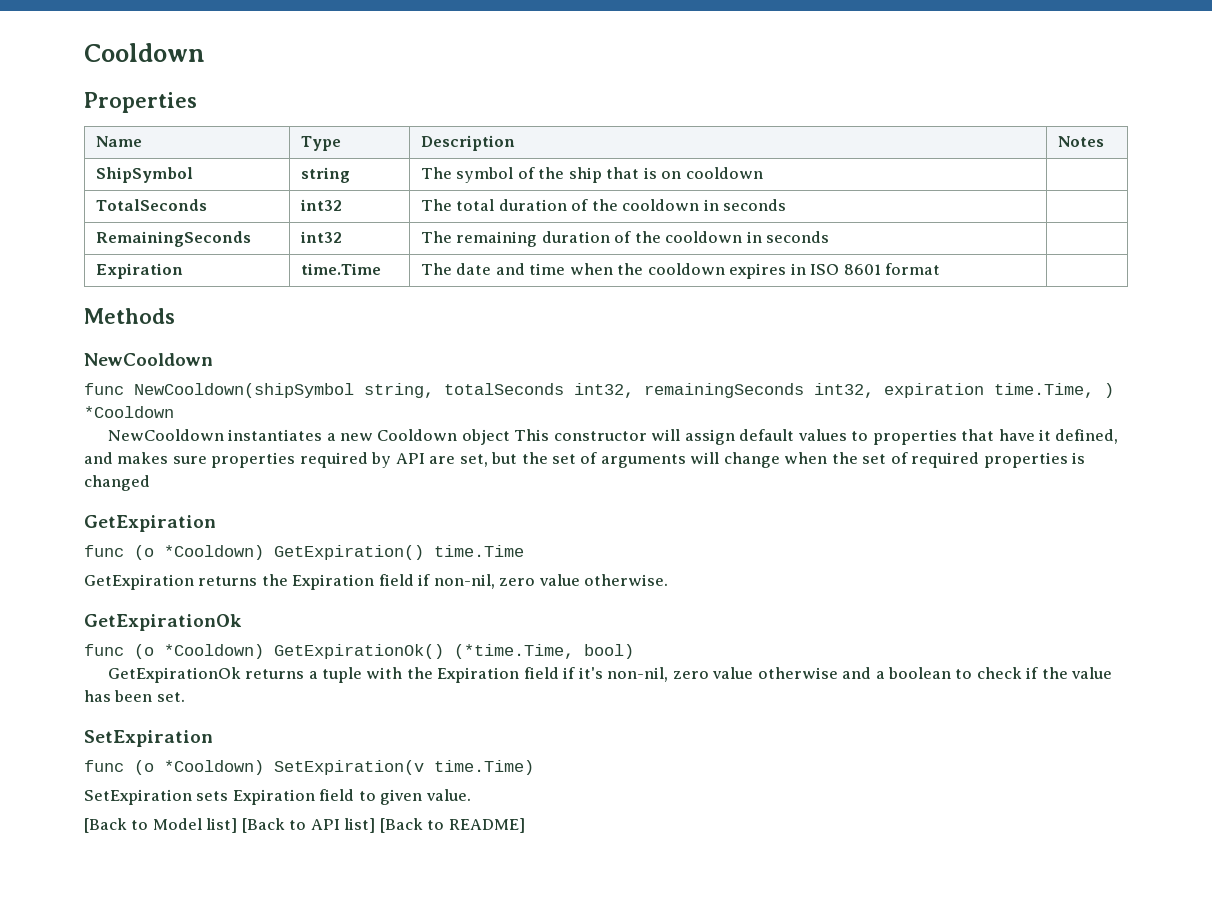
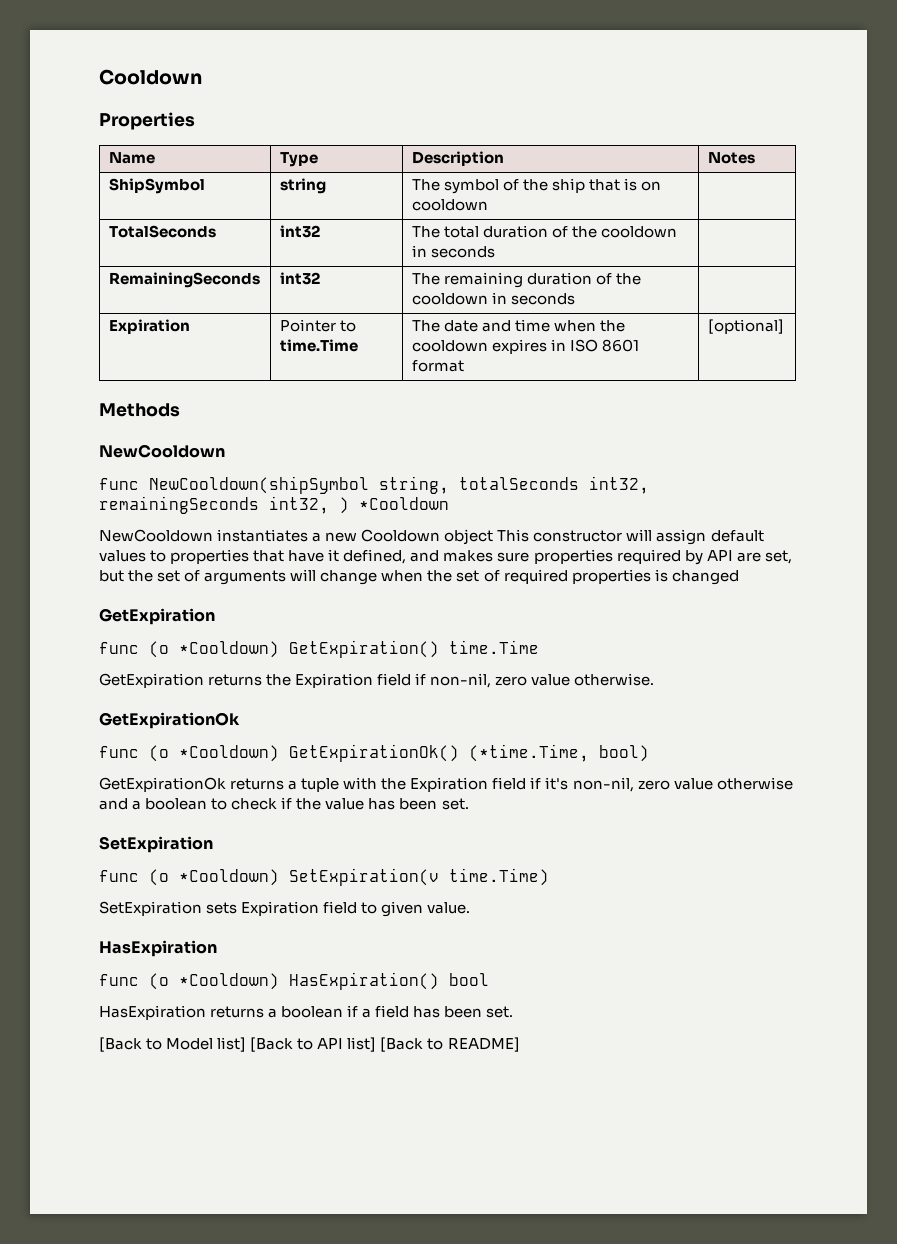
(183, 271) none -> [279,319,356,332] Pointer to
(940, 269) none -> [707,319,784,334] [optional]
[884,383,1094,398] expiration time.Time, -> (329, 505) none
(471, 795) none -> [99,940,217,957] [99,972,489,990] [99,1005,514,1020] // HasExpiration // func (o *Cooldown) HasExpiration() bool // HasExpiration returns a boolean if a field has been set.

